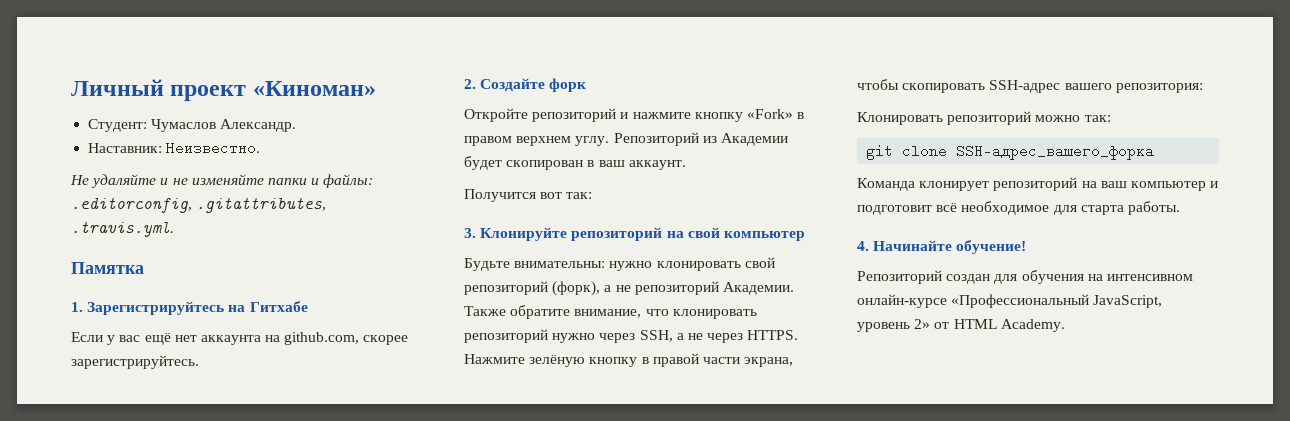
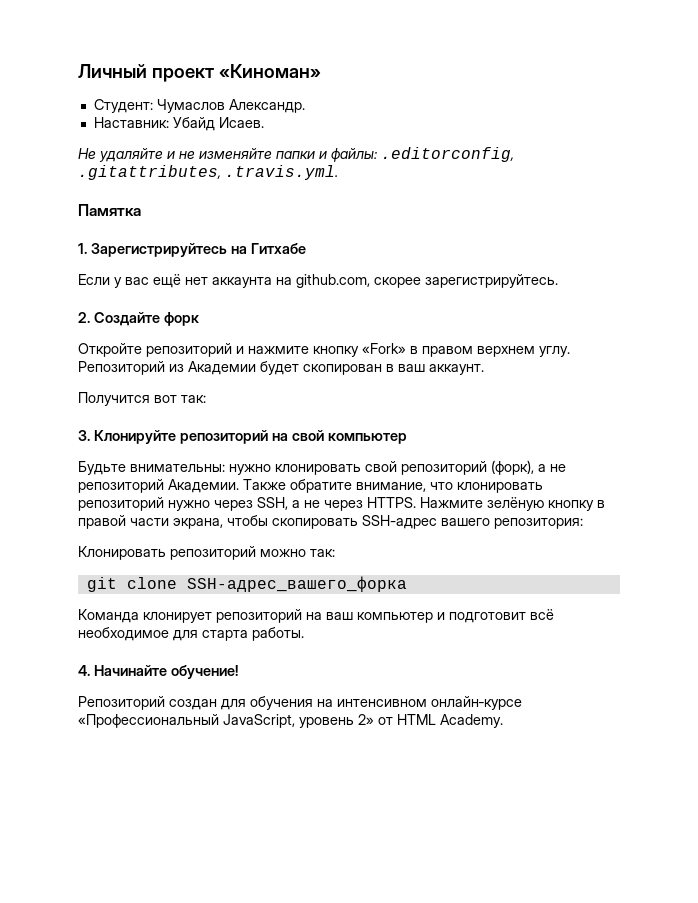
[166,139,261,156] Неизвестно. -> [172,117,264,131] Убайд Исаев.

